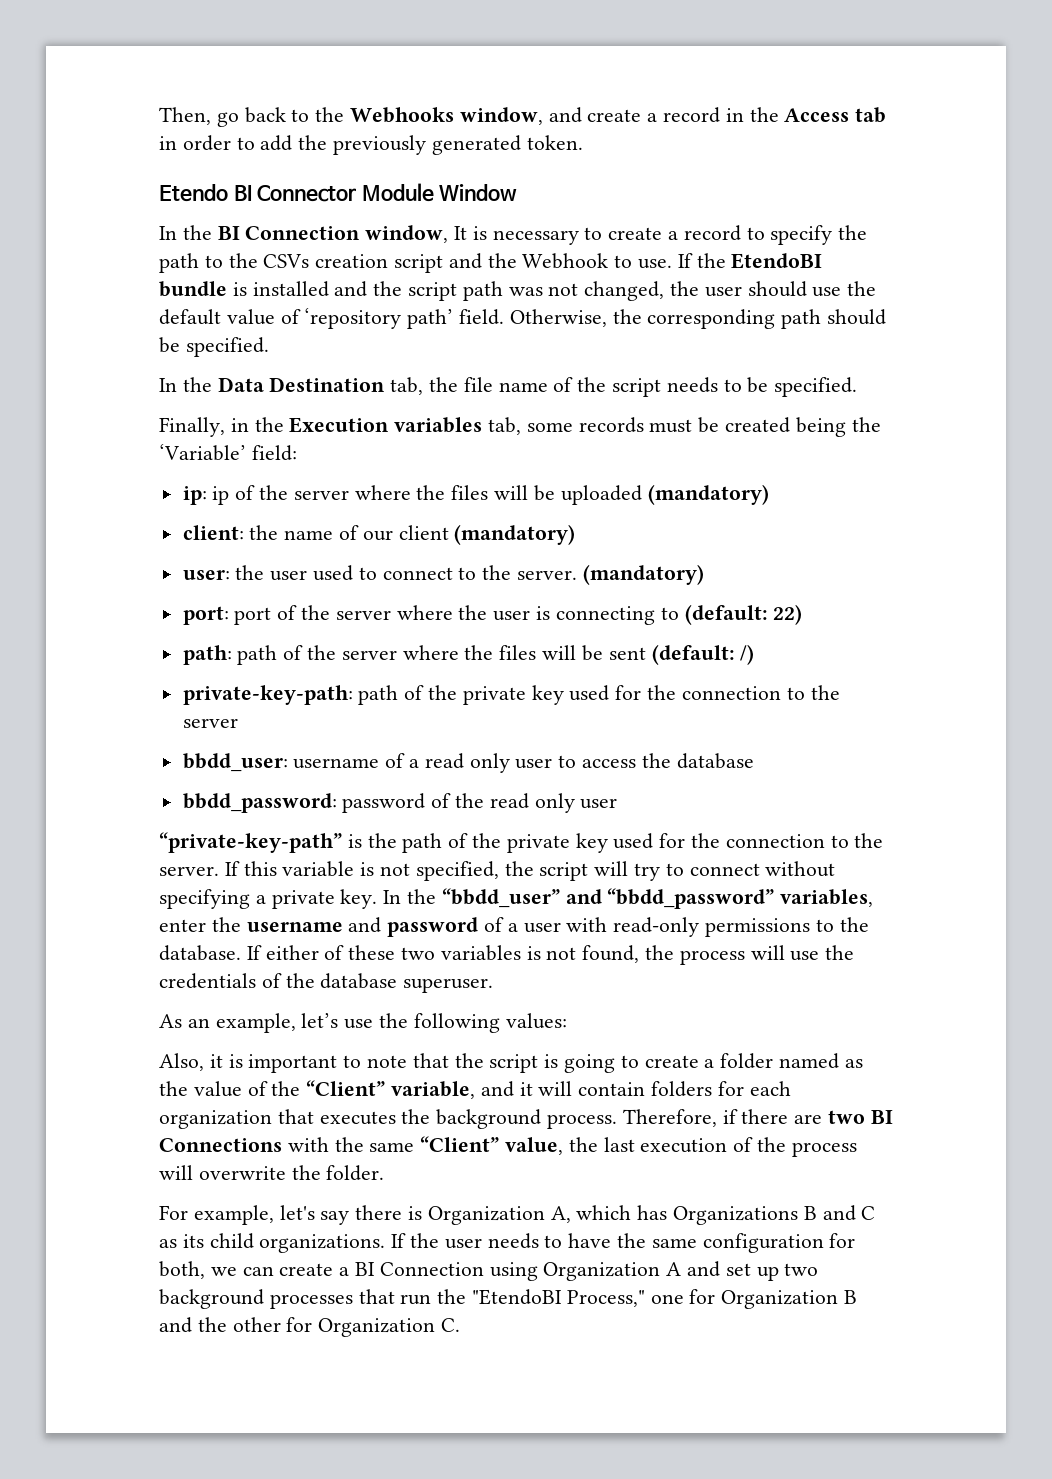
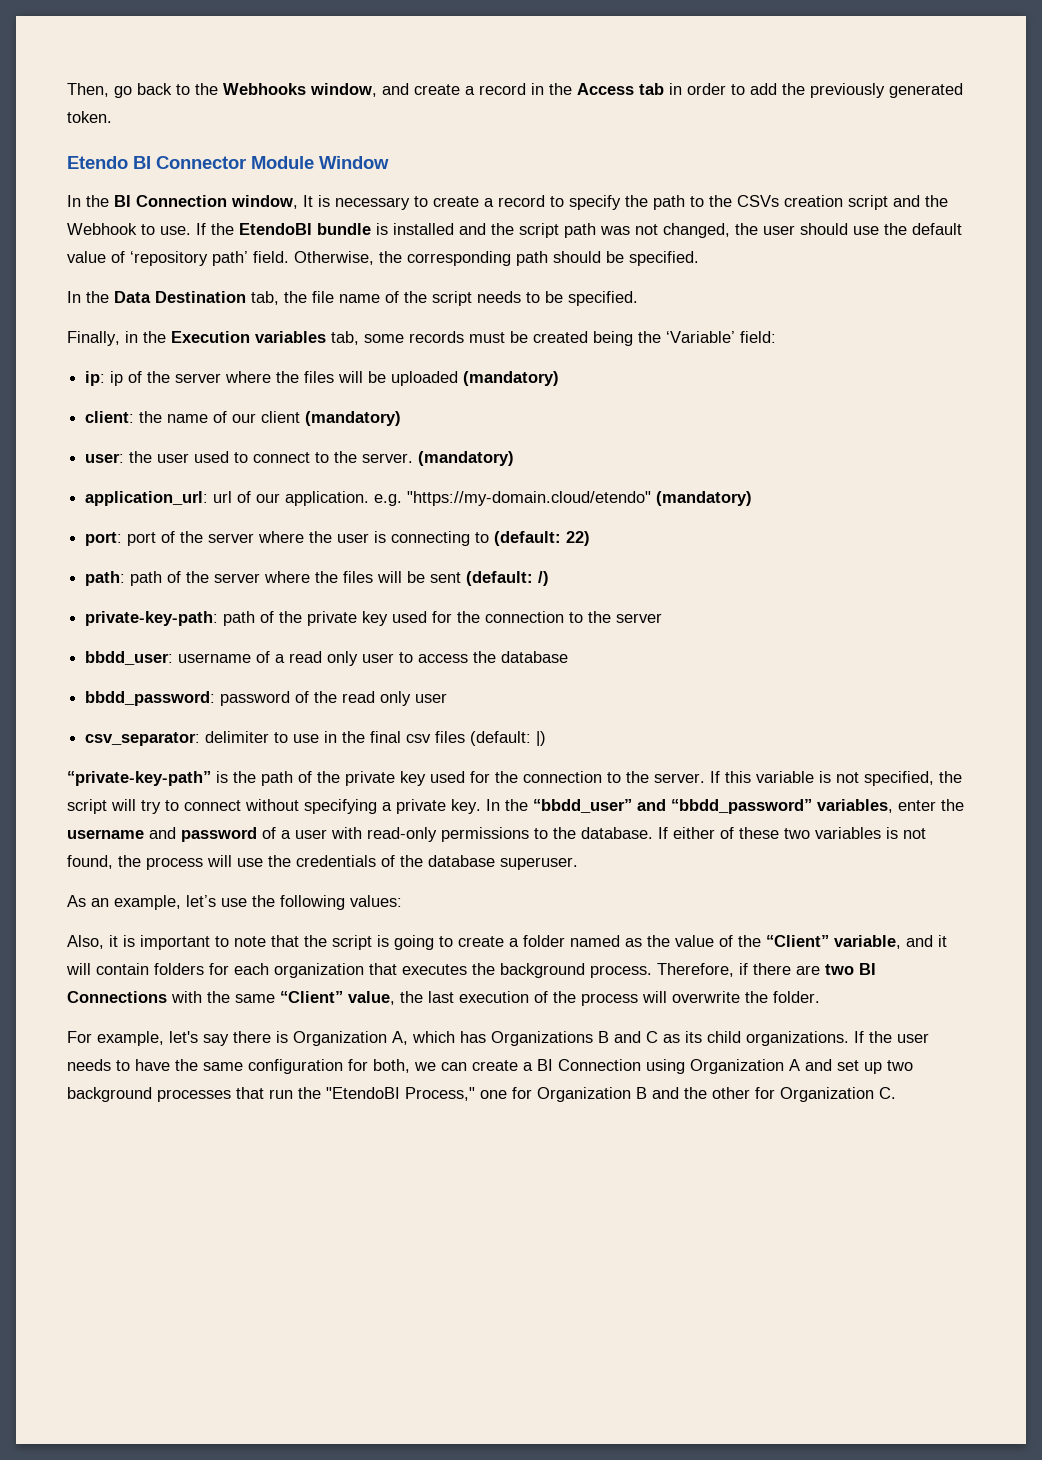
(704, 574) none -> [85,491,753,506] // application_url: url of our application. e.g. "https://my-domain.cloud/etendo" (mandatory)
(618, 803) none -> [85,731,547,746] // csv_separator: delimiter to use in the final csv files (default: |)

